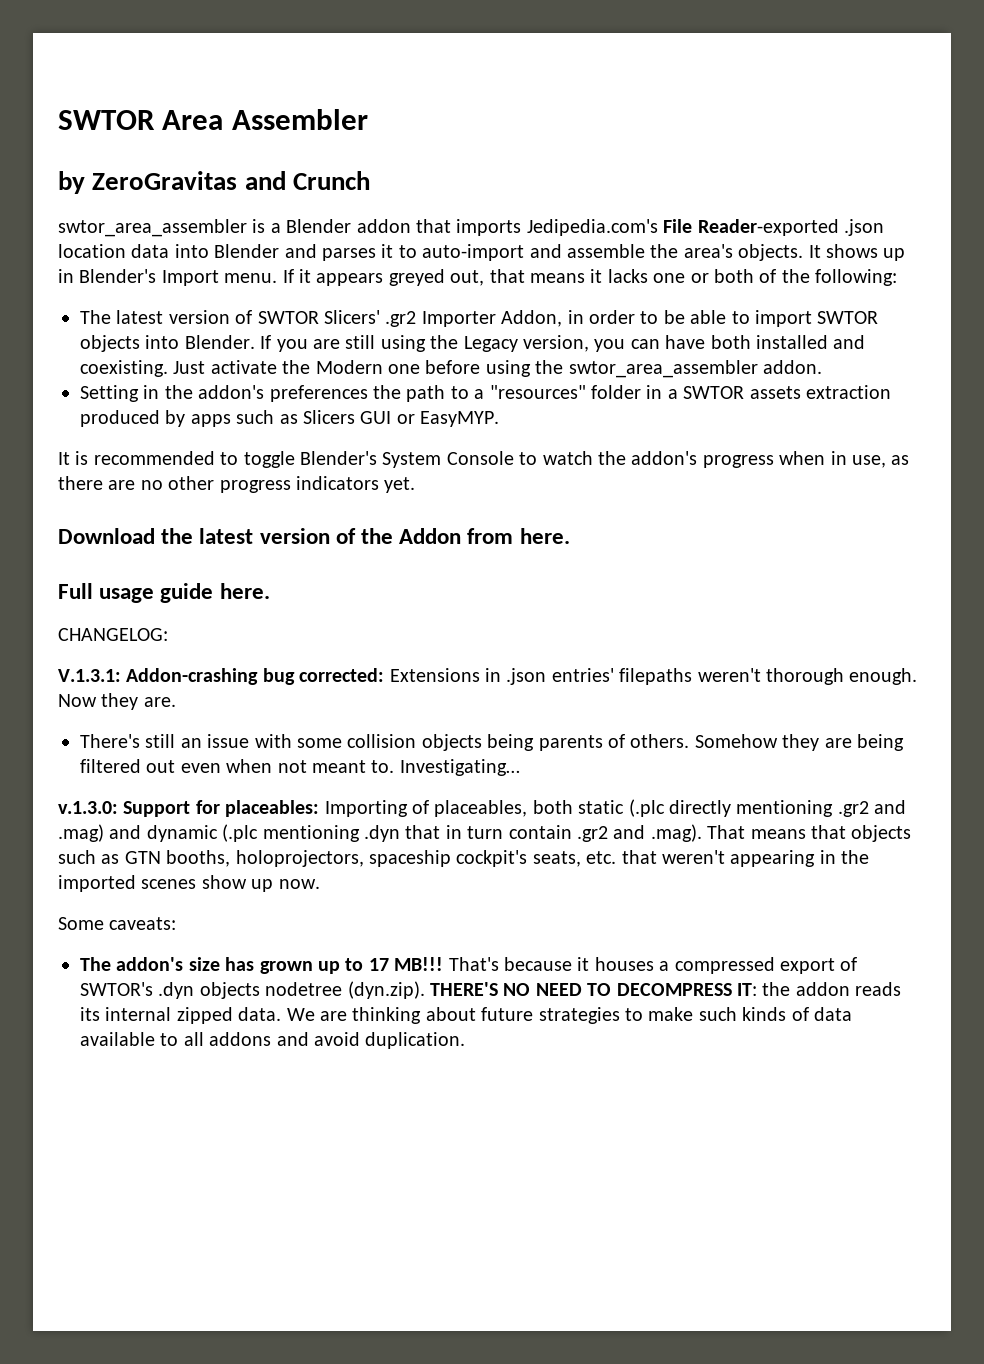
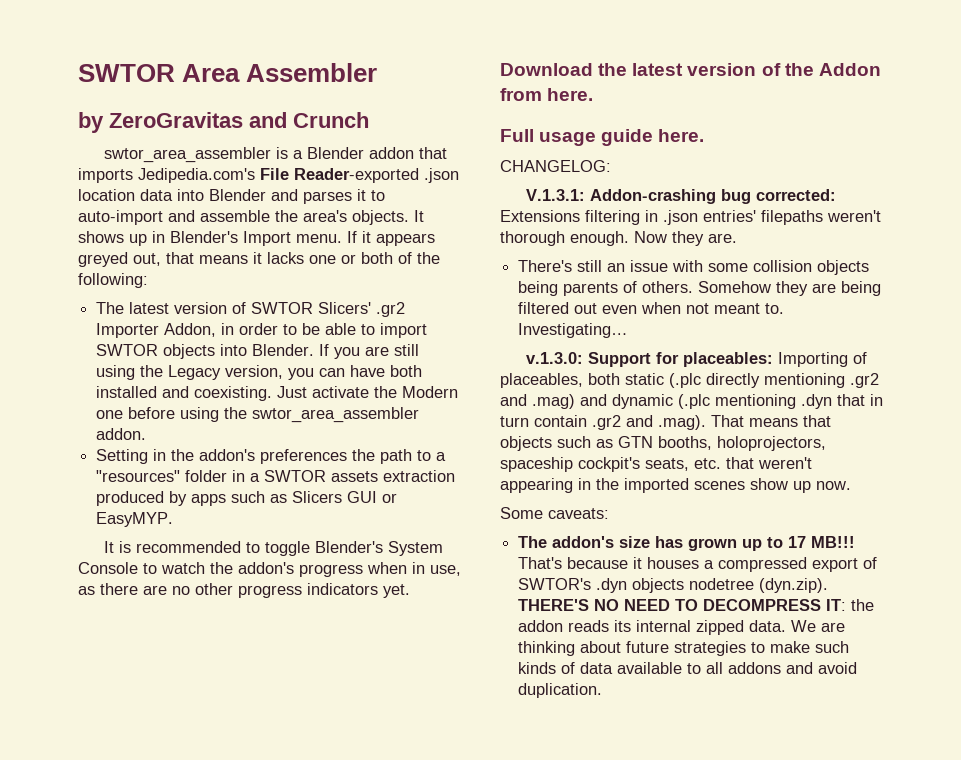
(480, 675) none -> [585,210,640,225] filtering

